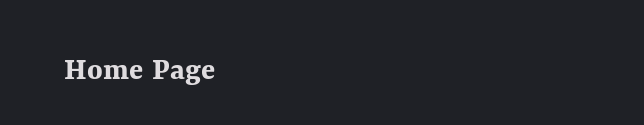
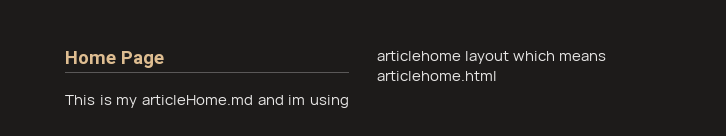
(215, 72) none -> [65,95,349,108] [377,51,607,64] [377,71,497,81] // This is my articleHome.md and im using articlehome layout which means articlehome.html

